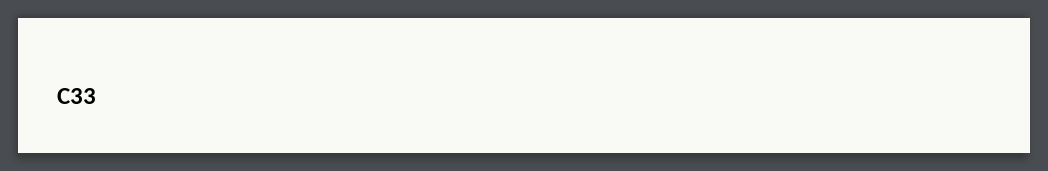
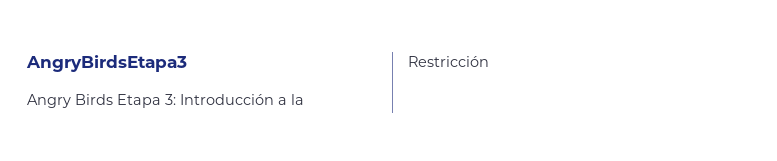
[57,88,96,104] C33 -> [26,55,187,72] [27,94,304,108] [408,56,489,67] AngryBirdsEtapa3 // Angry Birds Etapa 3: Introducción a la Restricción

